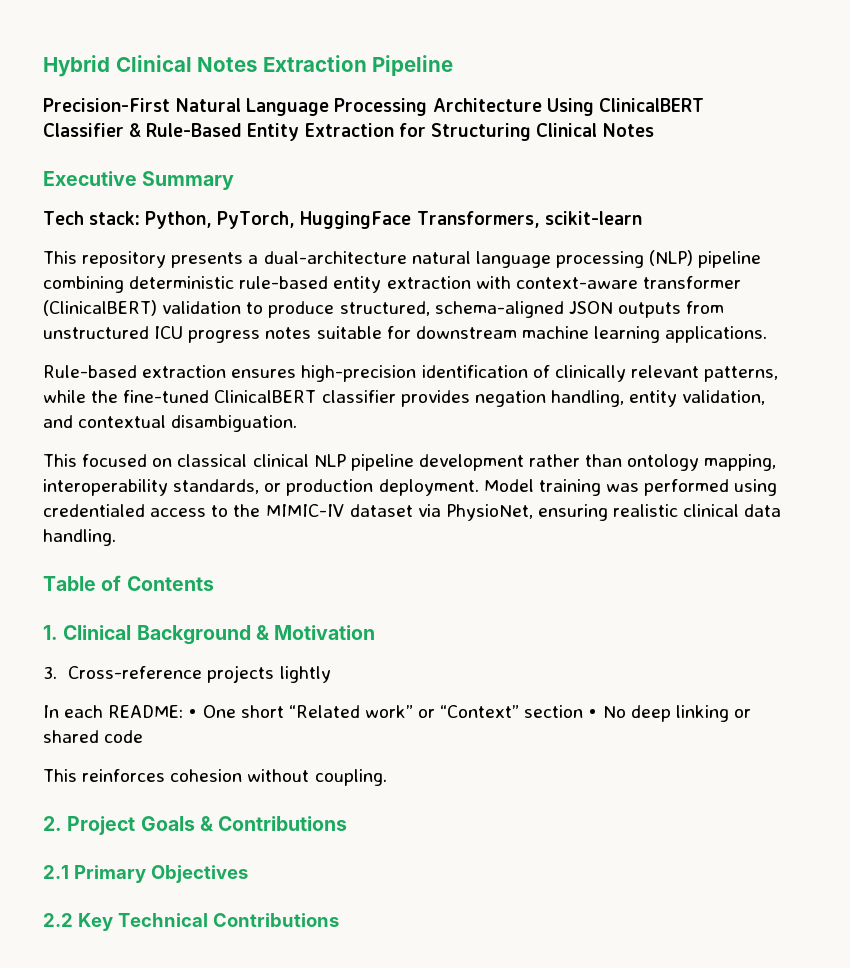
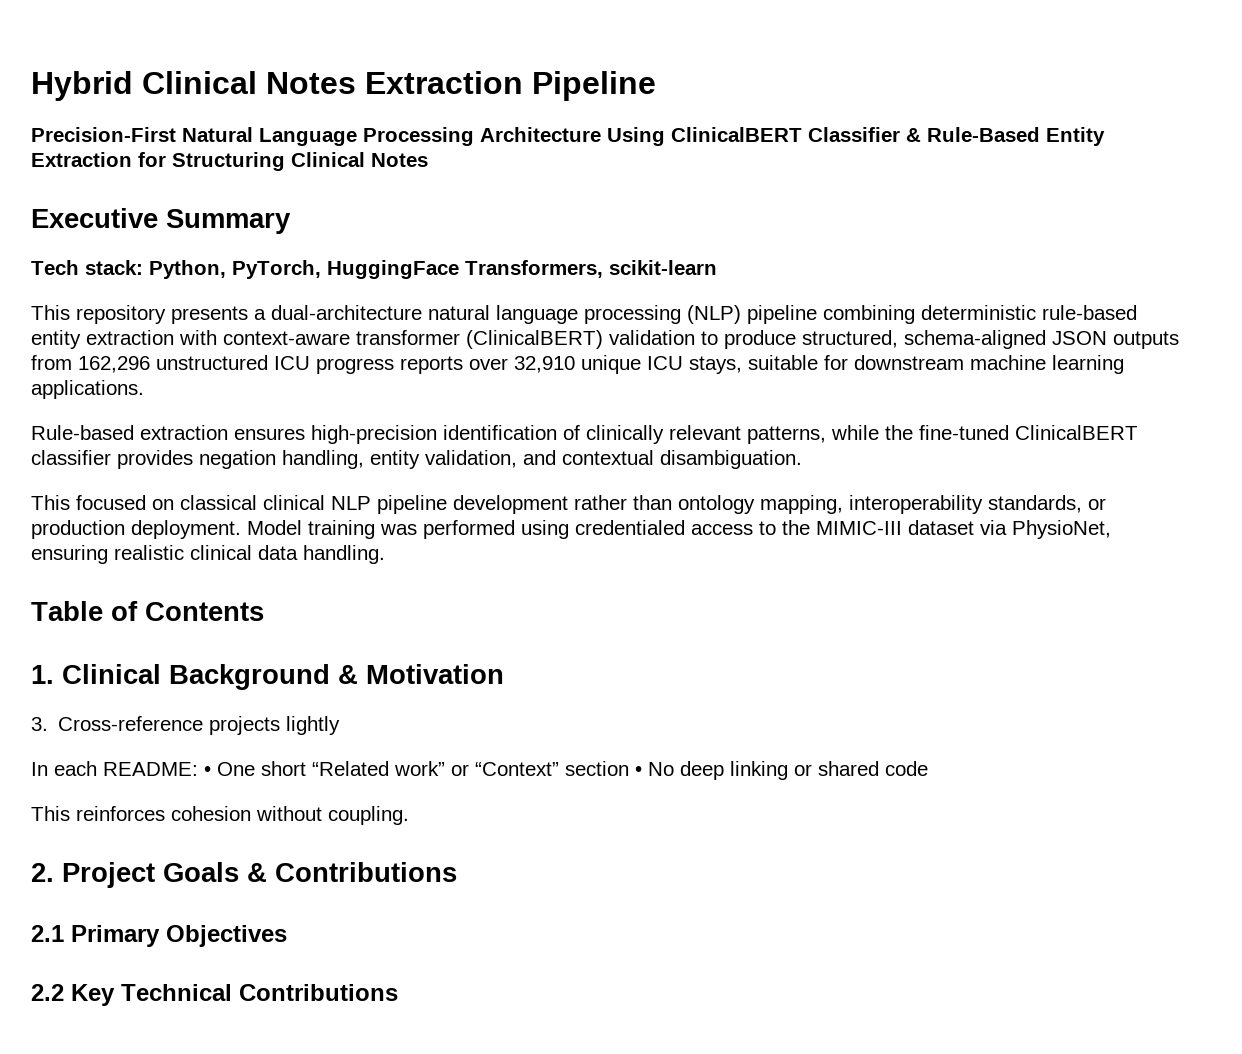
(725, 307) none -> [78,356,150,373] 162,296
[265,327,312,339] notes -> [400,355,742,374] reports over 32,910 unique ICU stays,
[265,504,345,517] MIMIC-IV -> [816,521,902,535] MIMIC-III

